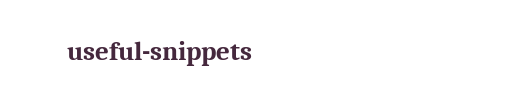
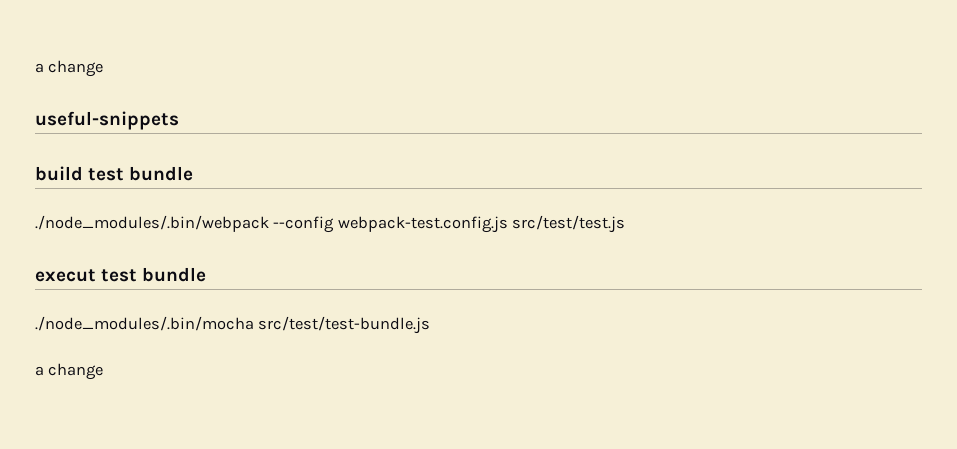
(67, 53) none -> [35,60,104,77] a change //
(252, 53) none -> [35,166,194,181] [35,215,626,233] [35,267,207,282] [35,316,431,334] [35,363,104,380] // build test bundle // ./node_modules/.bin/webpack --config webpack-test.config.js src/test/test.js // execut test bundle // ./node_modules/.bin/mocha src/test/test-bundle.js // a change

